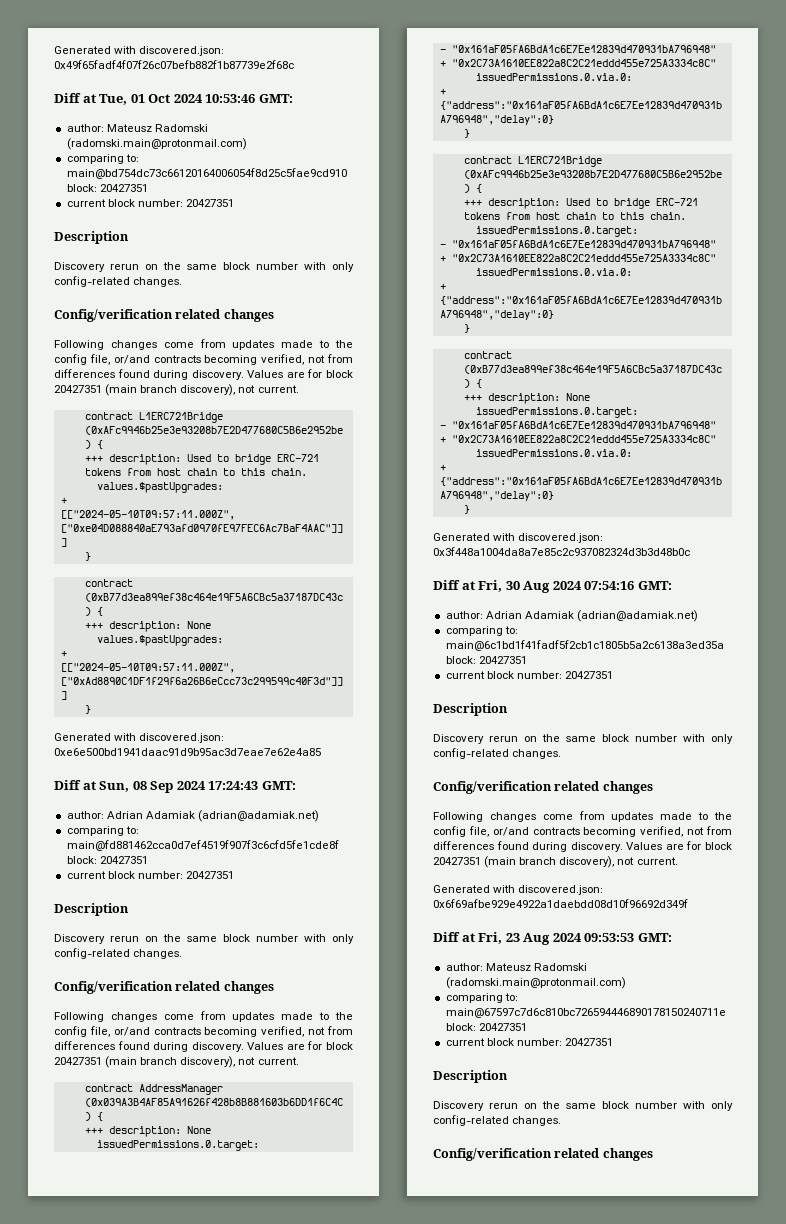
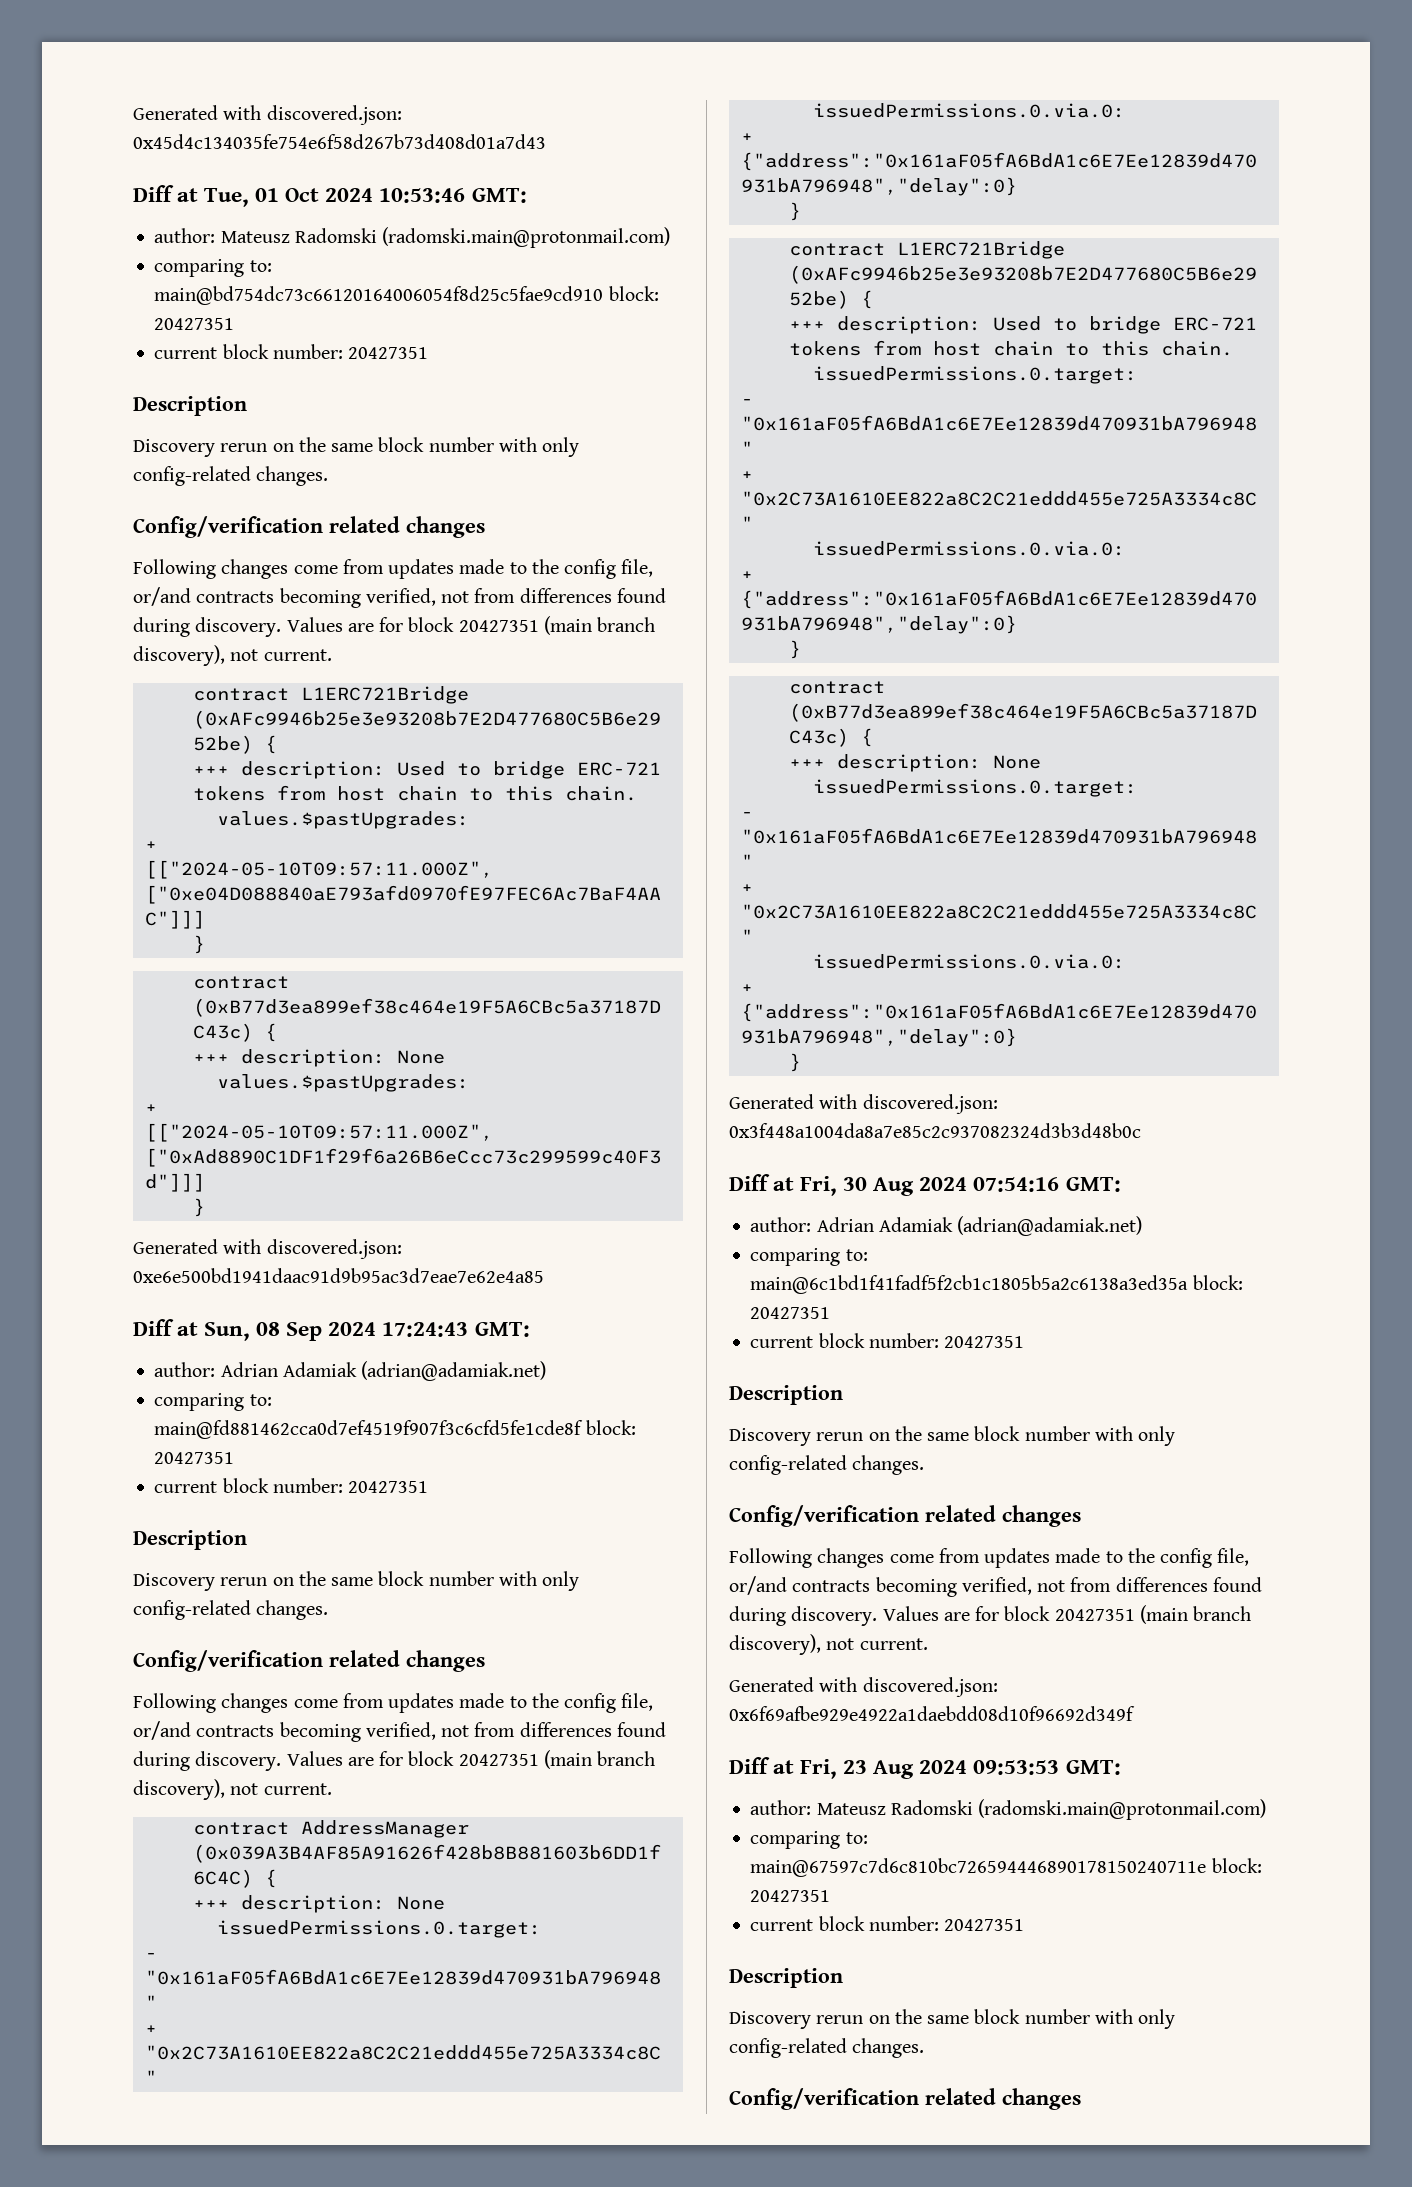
[54,46,225,56] [54,60,294,69] Generated with discovered.json: 0x49f65fadf4f07f26c07befb882f1b87739e2f68c -> [133,105,402,125] [133,134,546,149] Generated with discovered.json: 0x45d4c134035fe754e6f58d267b73d408d01a7d43

